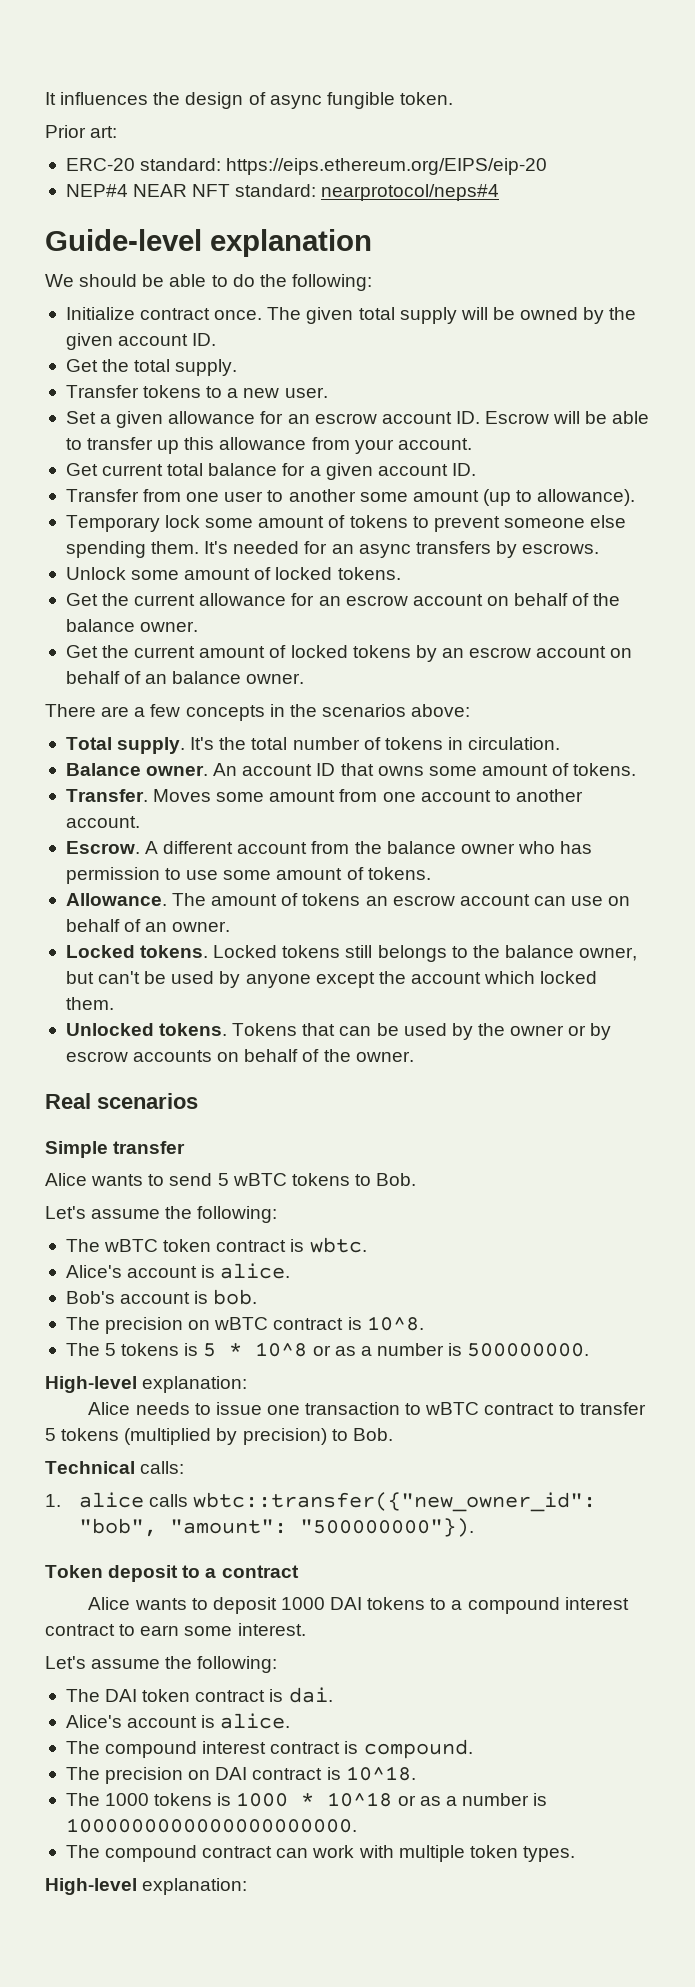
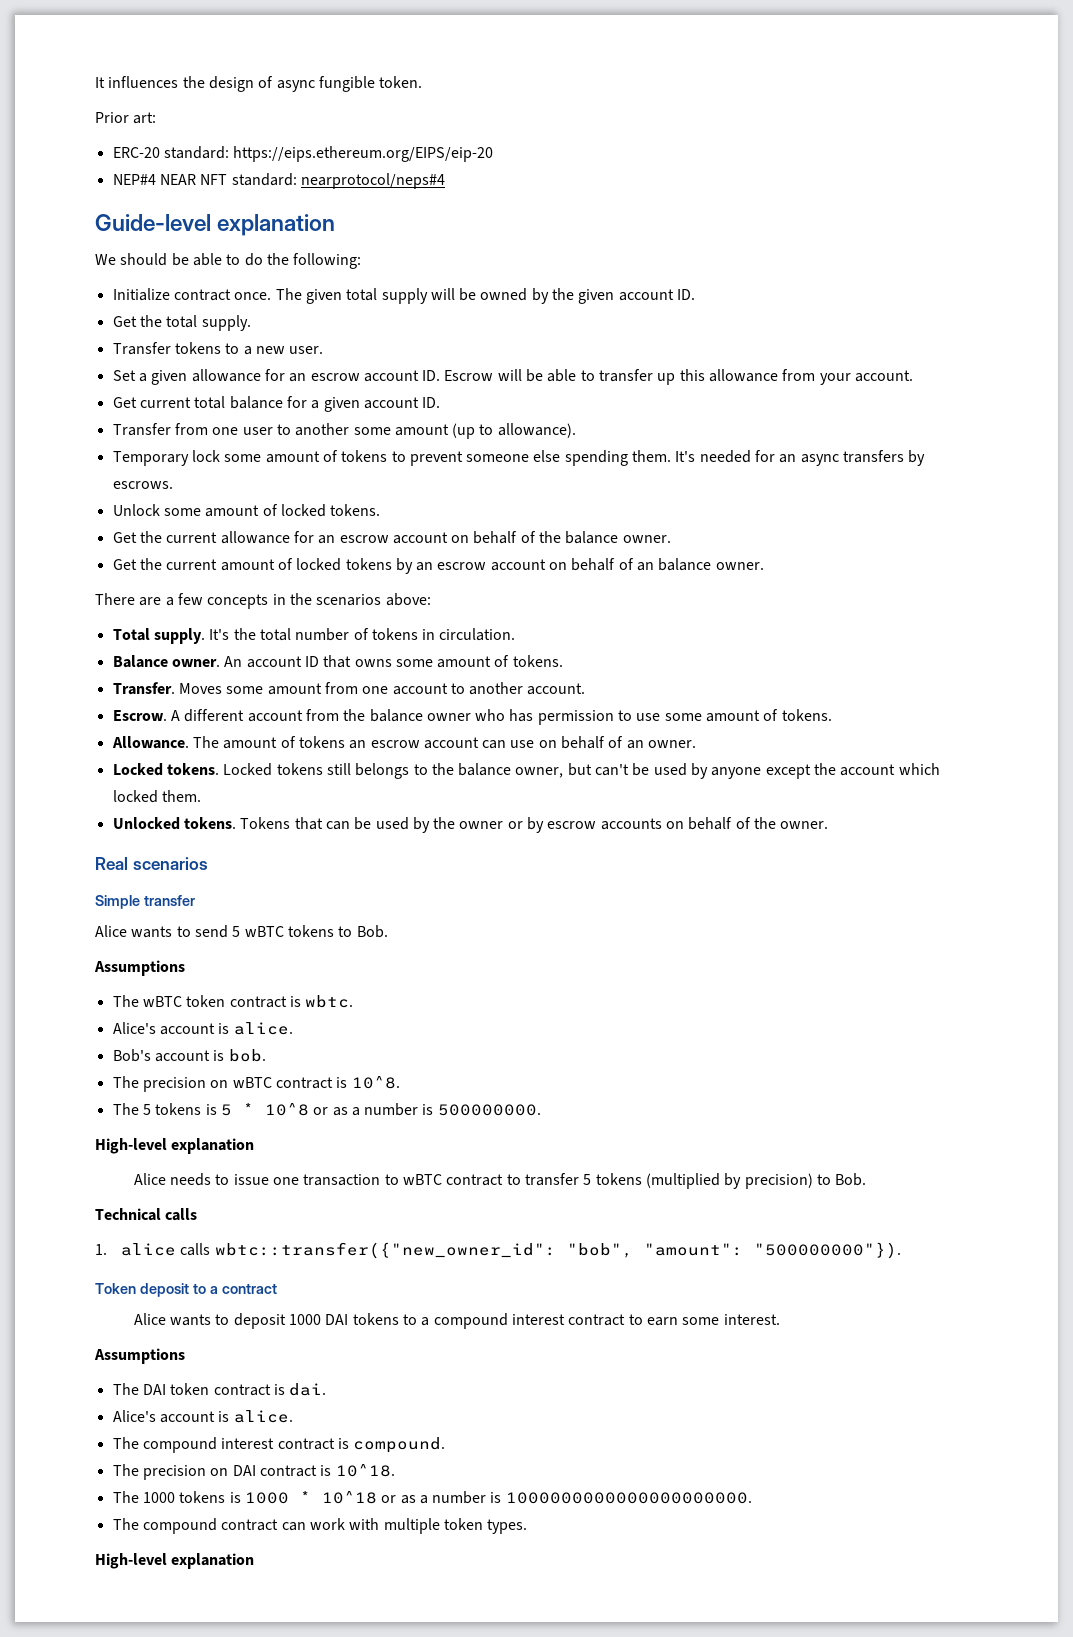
[45,1206,278,1223] Let's assume the following: -> [94,960,185,976] Assumptions
[142,1376,248,1393] explanation: -> [171,1138,255,1154] explanation
[140,1461,185,1474] calls: -> [165,1208,198,1221] calls
[45,1656,278,1673] Let's assume the following: -> [94,1348,185,1364] Assumptions
[142,1878,248,1895] explanation: -> [171,1553,255,1569] explanation

